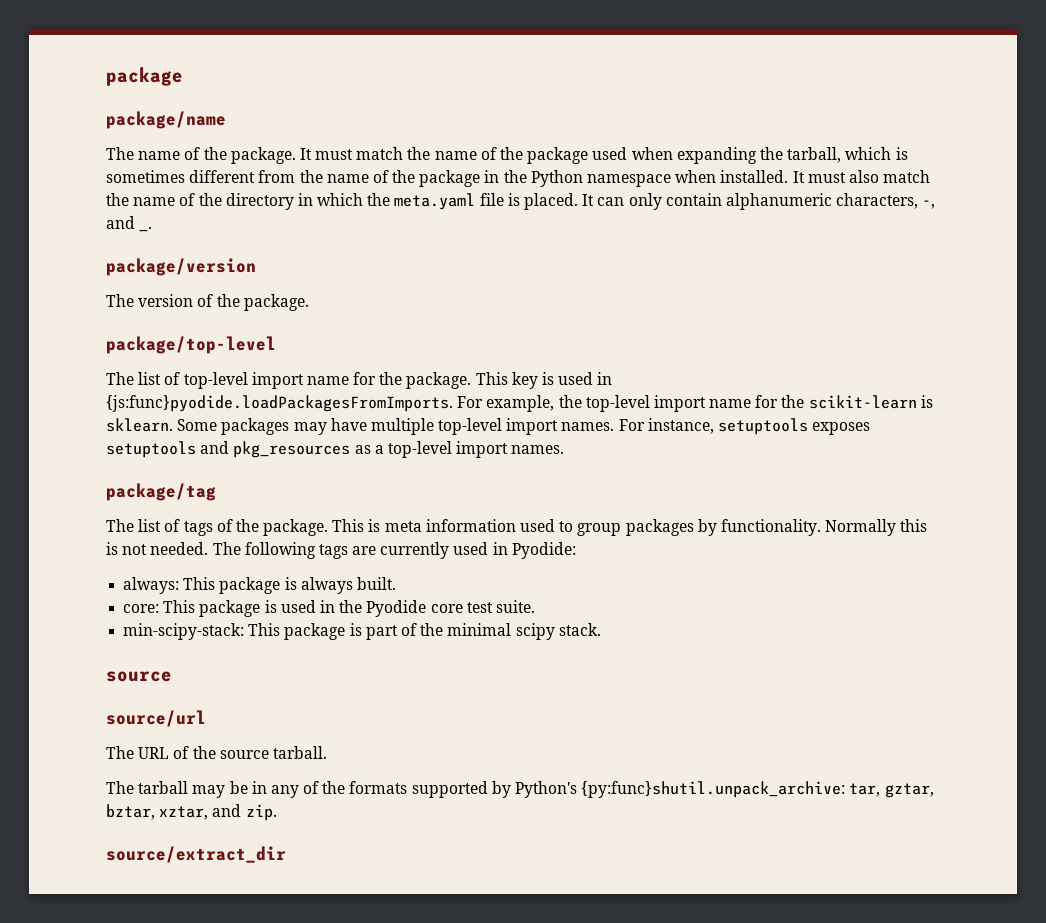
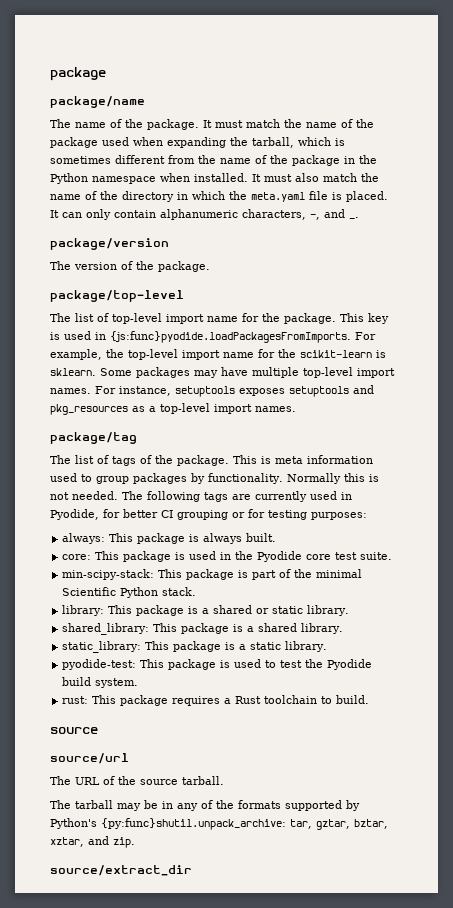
[511,542,576,559] Pyodide: -> [50,509,367,520] Pyodide, for better CI grouping or for testing purposes:
[515,623,555,640] scipy -> [62,587,159,598] Scientific Python
(601, 629) none -> [62,605,350,616] [62,623,344,635] [62,641,328,653] [62,659,373,670] [62,677,139,688] [62,695,370,706] // library: This package is a shared or static library. // shared_library: This package is a shared library. // static_library: This package is a static library. // pyodide-test: This package is used to test the Pyodide build system. // rust: This package requires a Rust toolchain to build.

